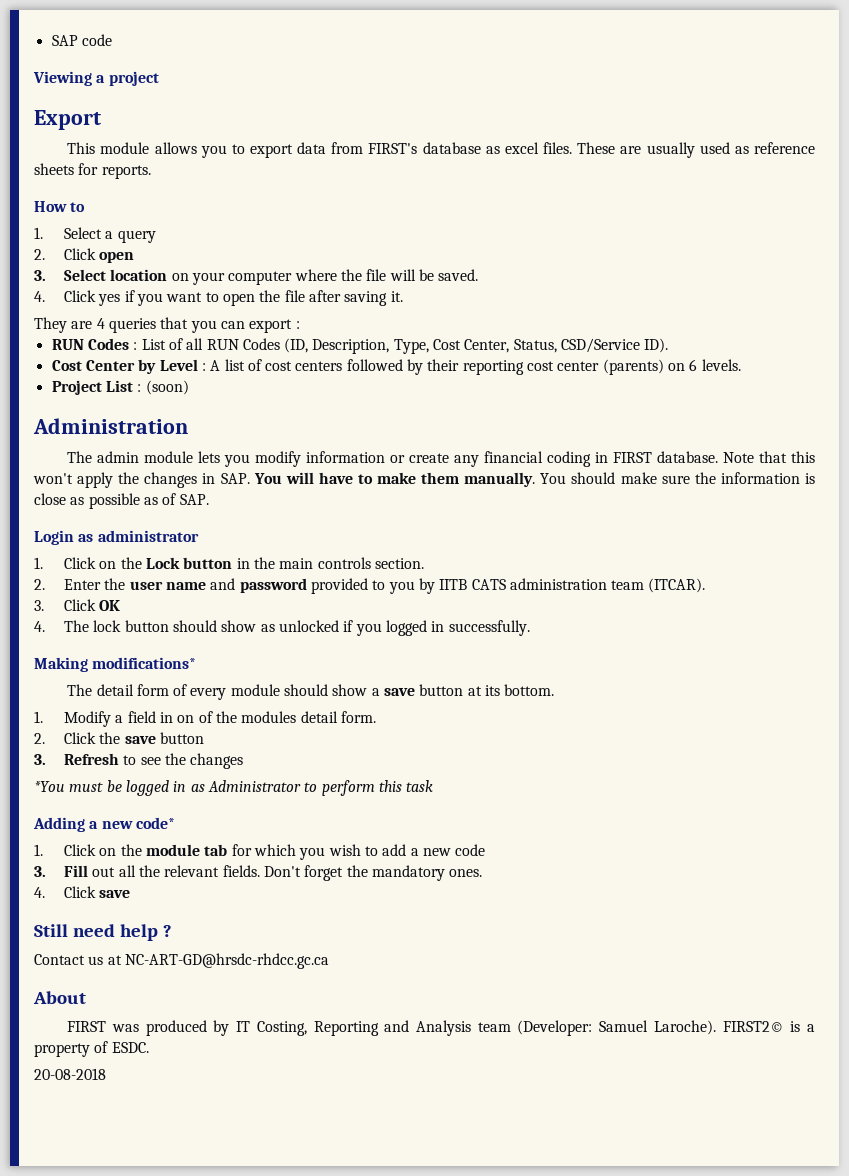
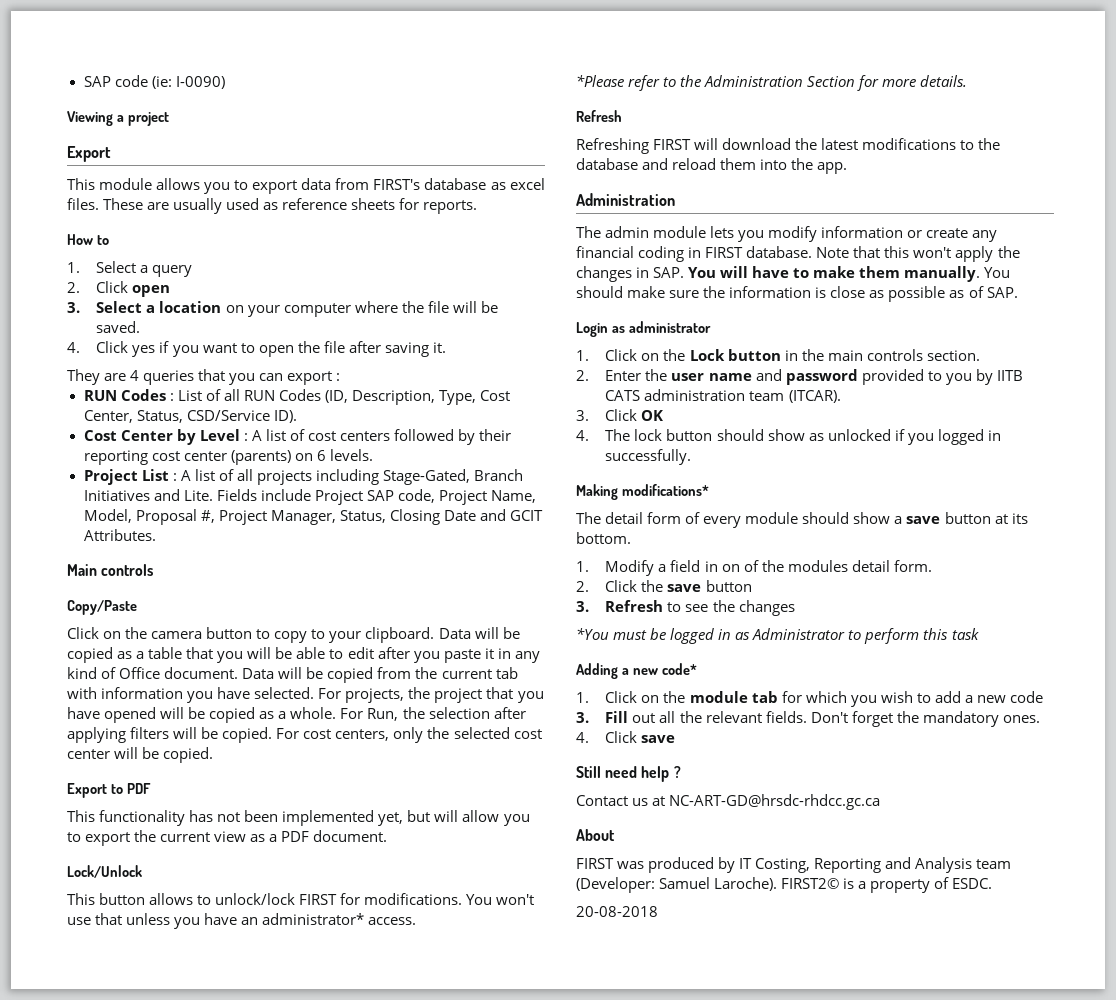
(112, 40) none -> [151,76,225,89] (ie: I-0090)
(106, 275) none -> [146,305,156,313] a
[145,380,189,395] (soon) -> [180,469,523,485] [83,489,536,505] [83,509,543,525] [83,529,156,541] [67,564,154,576] [67,600,137,615] [67,627,520,643] [67,647,540,663] [67,667,518,683] [67,687,544,703] [67,707,526,723] [67,727,542,743] [67,747,214,763] [67,783,151,798] [67,810,530,826] [67,830,388,846] [67,865,142,878] [67,893,535,905] [67,913,417,929] [576,75,968,91] [576,110,622,122] [576,138,1001,154] [576,158,848,174] A list of all projects including Stage-Gated, Branch Initiatives and Lite. Fields include Project SAP code, Project Name, Model, Proposal #, Project Manager, Status, Closing Date and GCIT Attributes. // Main controls // Copy/Paste // Click on the camera button to copy to your clipboard. Data will be copied as a table that you will be able to edit after you paste it in any kind of Office document. Data will be copied from the current tab with information you have selected. For projects, the project that you have opened will be copied as a whole. For Run, the selection after applying filters will be copied. For cost centers, only the selected cost center will be copied. // Export to PDF // This functionality has not been implemented yet, but will allow you to export the current view as a PDF document. // Lock/Unlock // This button allows to unlock/lock FIRST for modifications. You won't use that unless you have an administrator* access. // *Please refer to the Administration Section for more details. // Refresh // Refreshing FIRST will download the latest modifications to the database and reload them into the app.

